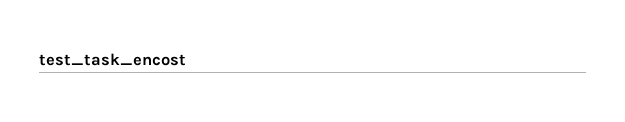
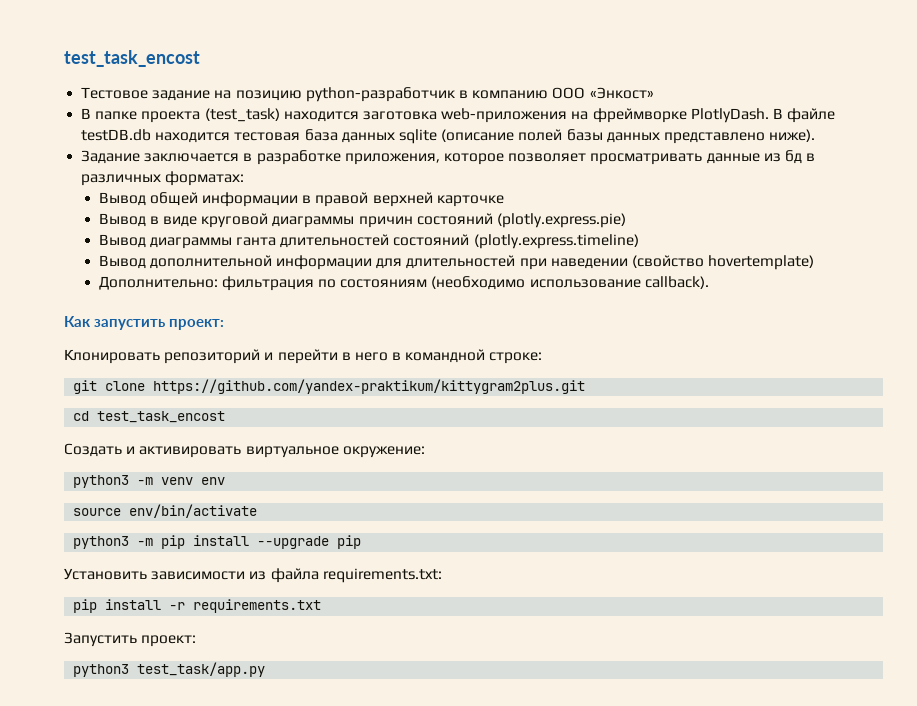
[39,53,186,66] test_task_encost -> [64,50,200,67] [81,87,654,102] [81,108,836,123] [81,129,816,144] [81,150,816,165] [81,171,245,186] [98,192,504,207] [98,213,627,228] [98,234,639,249] [98,255,815,270] [98,276,709,291] [64,316,225,330] [64,349,543,364] [73,379,586,394] [73,411,226,423] [64,443,425,458] [73,475,226,488] [73,504,258,518] [73,535,362,549] [64,568,442,583] [73,599,322,613] [64,632,197,647] [73,662,266,677] test_task_encost // Тестовое задание на позицию python-разработчик в компанию ООО «Энкост» // В папке проекта (test_task) находится заготовка web-приложения на фреймворке PlotlyDash. В файле testDB.db находится тестовая база данных sqlite (описание полей базы данных представлено ниже). // Задание заключается в разработке приложения, которое позволяет просматривать данные из бд в различных форматах: // Вывод общей информации в правой верхней карточке // Вывод в виде круговой диаграммы причин состояний (plotly.express.pie) // Вывод диаграммы ганта длительностей состояний (plotly.express.timeline) // Вывод дополнительной информации для длительностей при наведении (свойство hovertemplate) // Дополнительно: фильтрация по состояниям (необходимо использование callback). // Как запустить проект: // Клонировать репозиторий и перейти в него в командной строке: // git clone https://github.com/yandex-praktikum/kittygram2plus.git // cd test_task_encost // Cоздать и активировать виртуальное окружение: // python3 -m venv env // source env/bin/activate // python3 -m pip install --upgrade pip // Установить зависимости из файла requirements.txt: // pip install -r requirements.txt // Запустить проект: // python3 test_task/app.py

